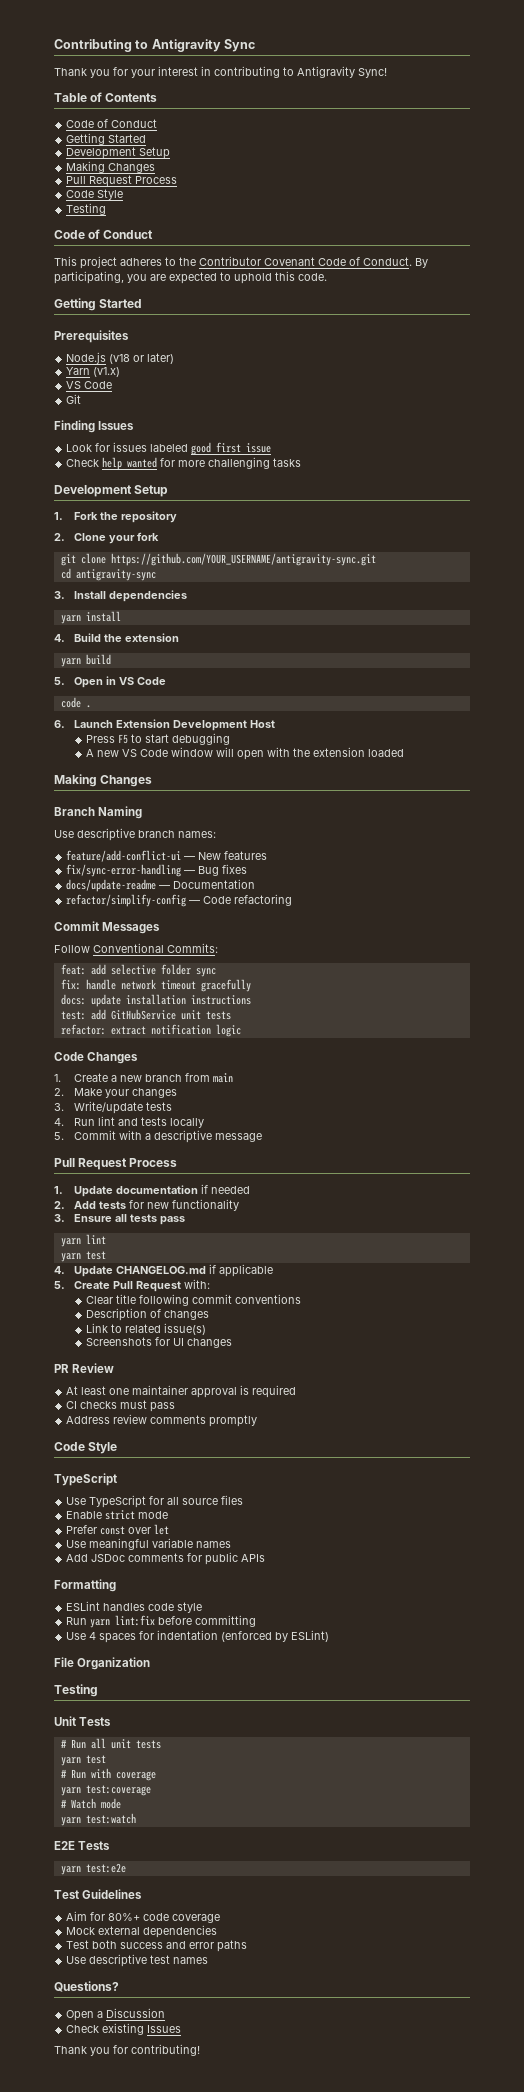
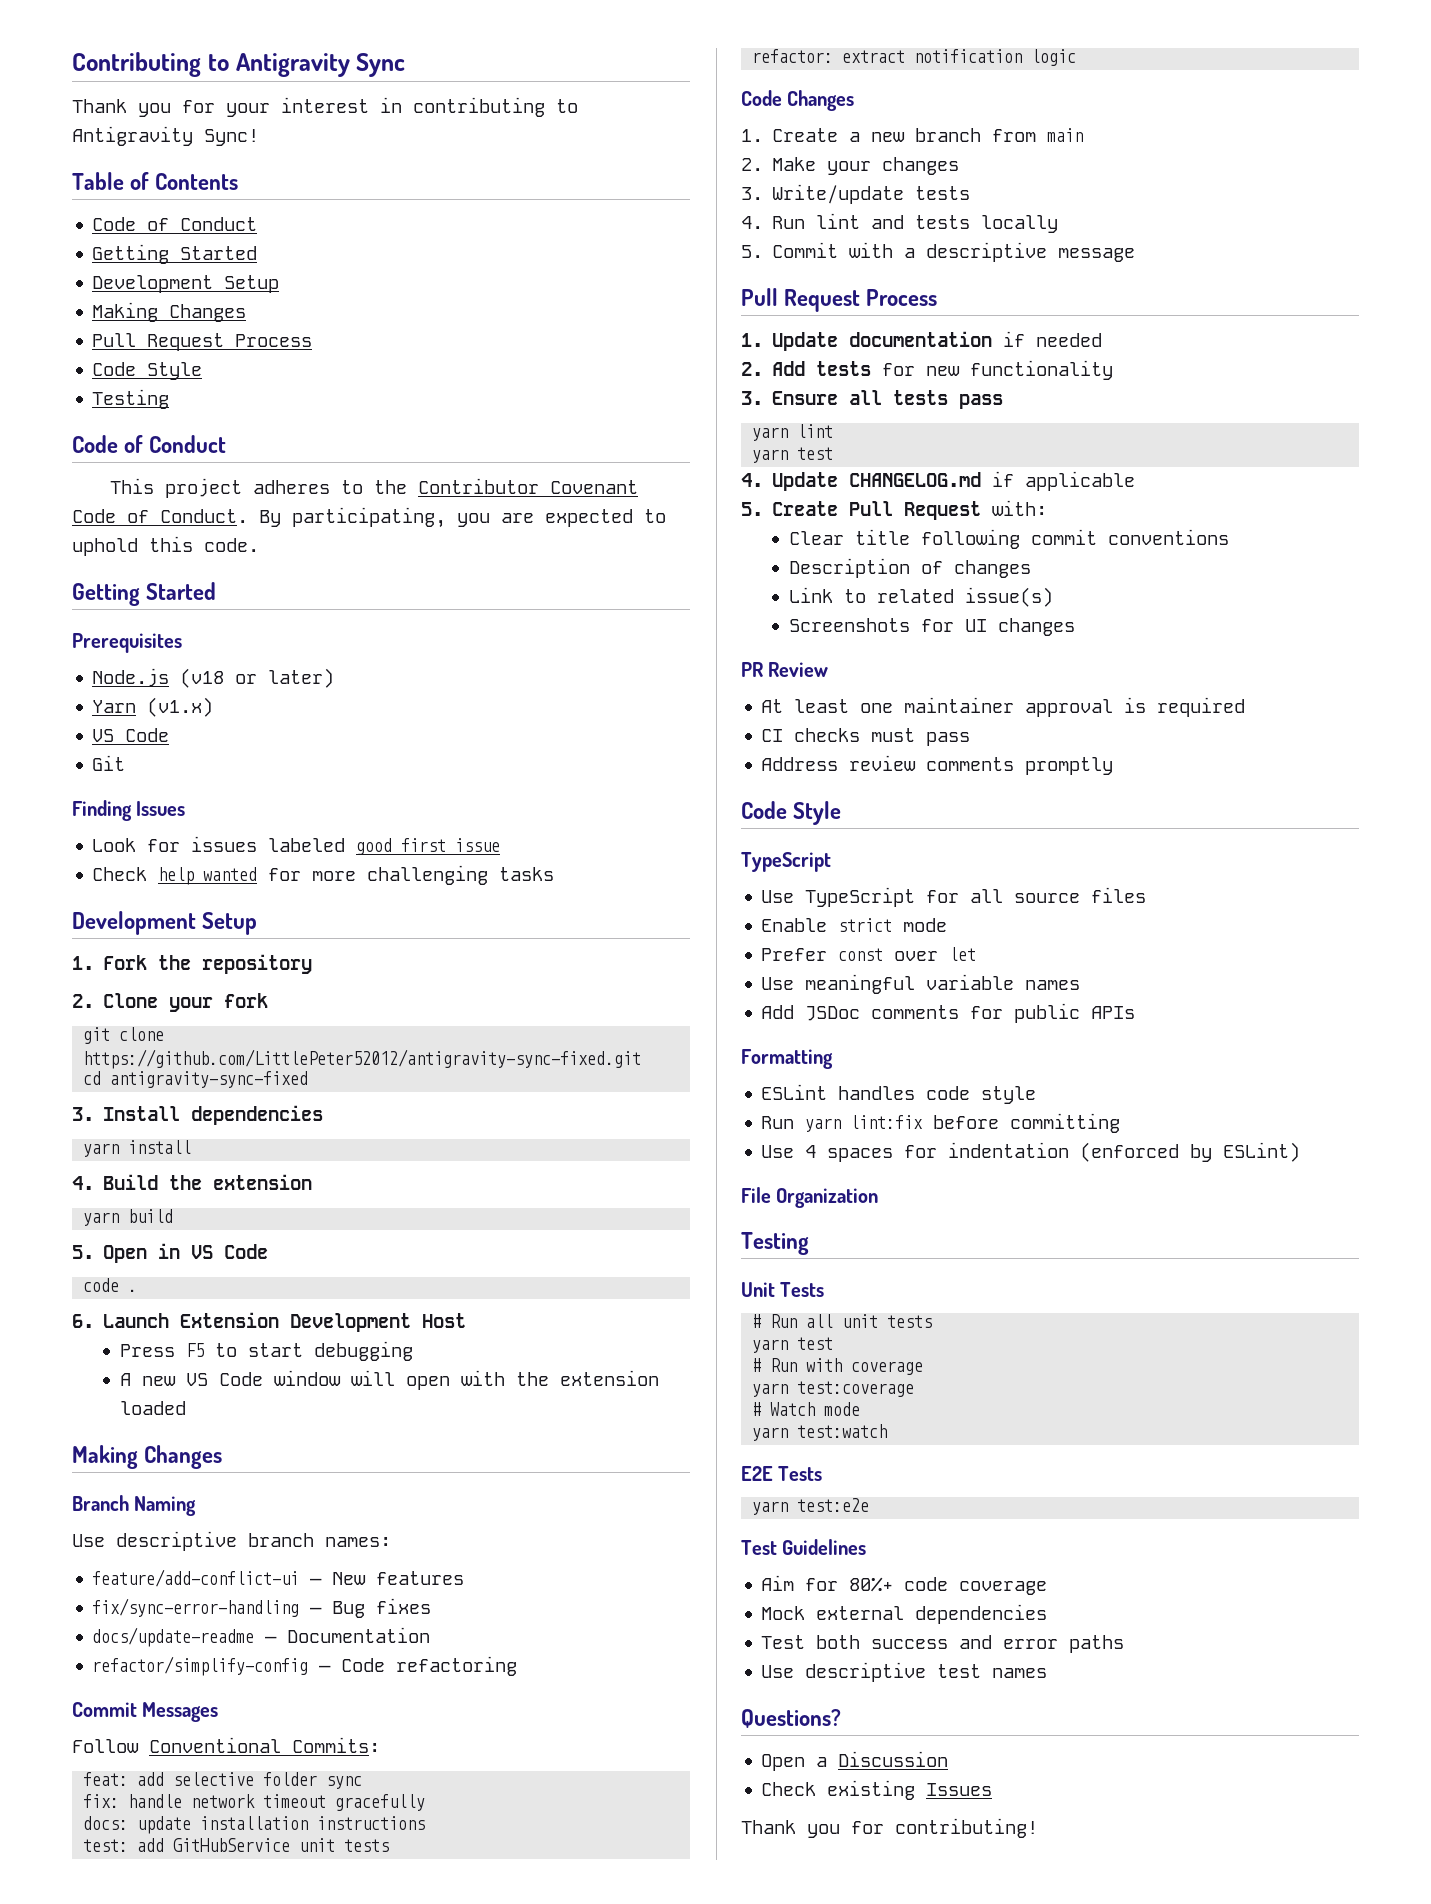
[110,553,376,566] https://github.com/YOUR_USERNAME/antigravity-sync.git -> [83,1049,642,1069] https://github.com/LittlePeter52012/antigravity-sync-fixed.git
[75,569,156,581] antigravity-sync -> [110,1071,309,1088] antigravity-sync-fixed

